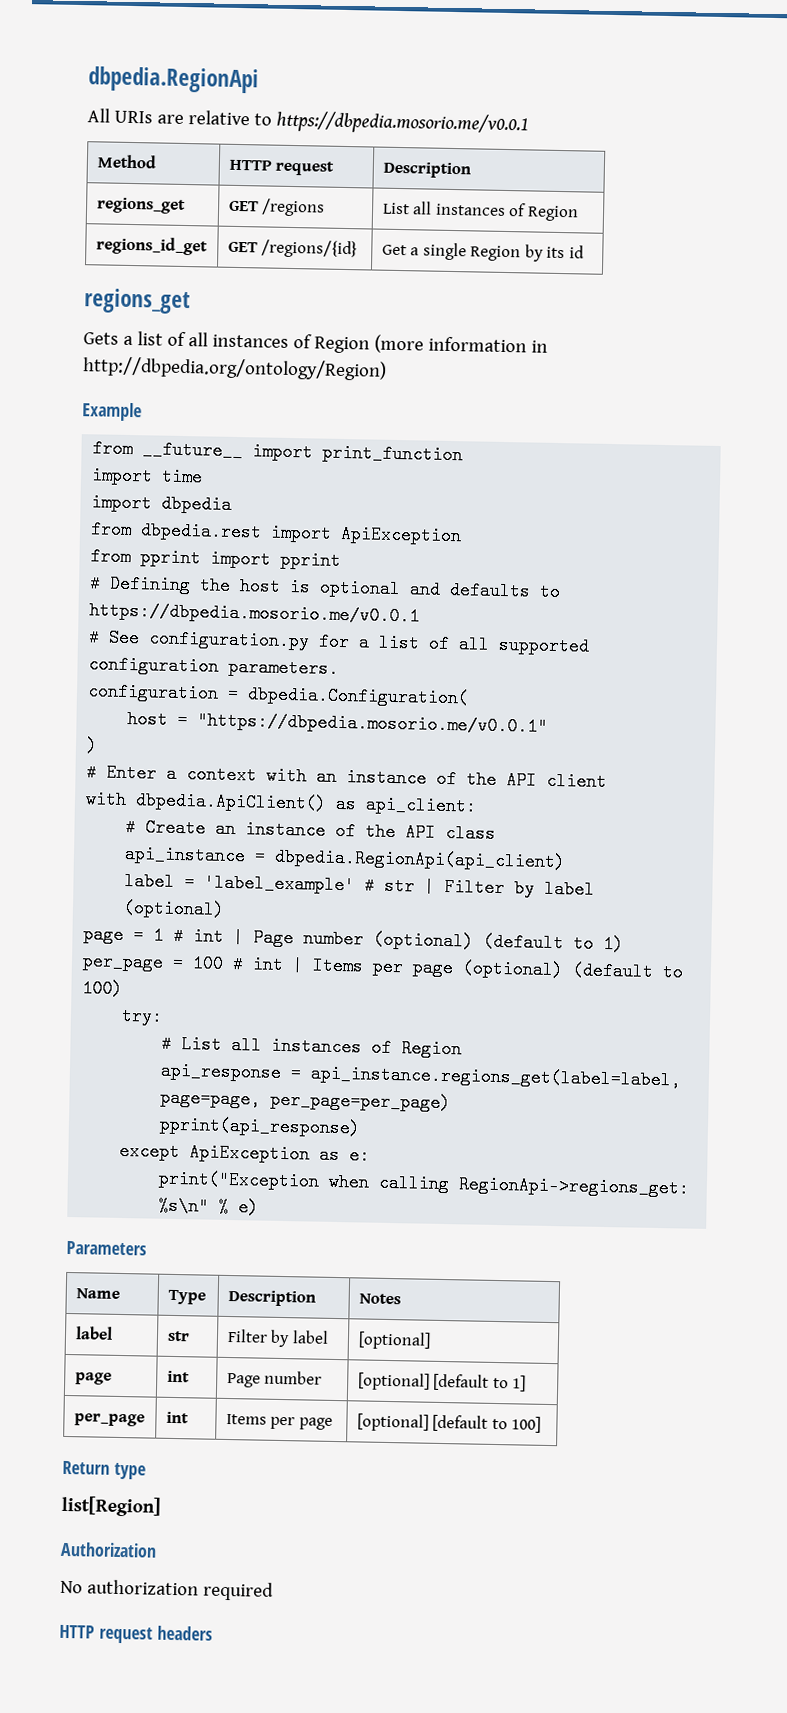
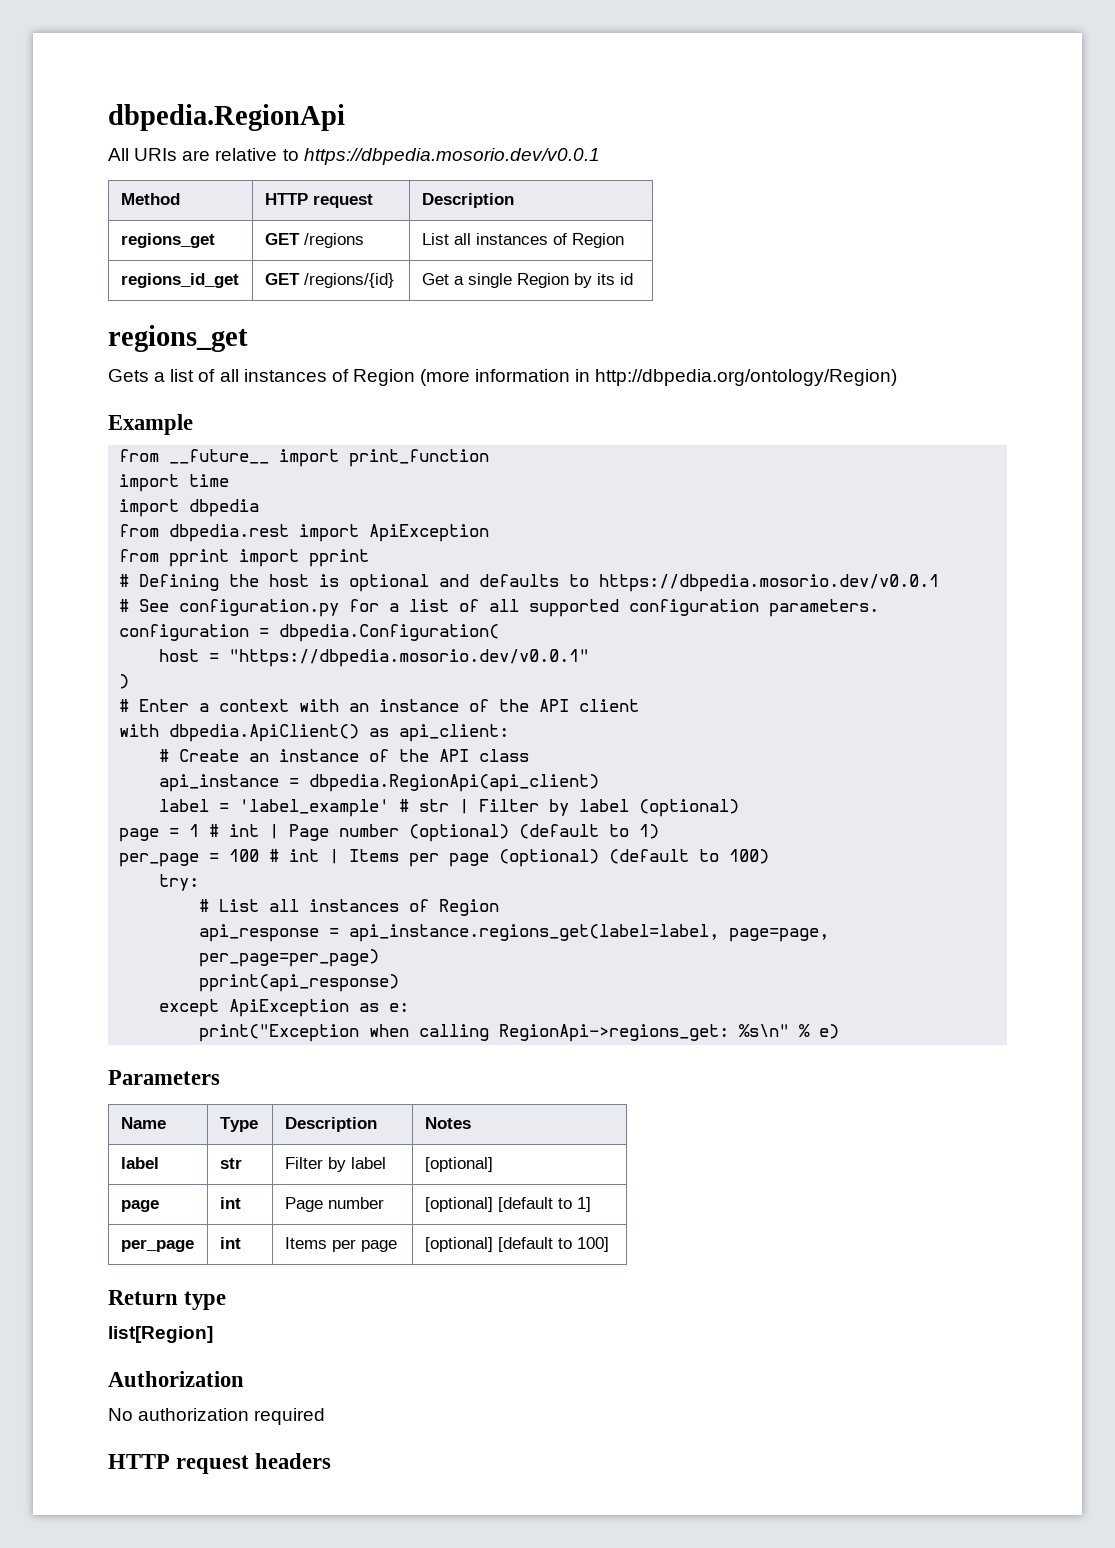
[275,110,529,136] https://dbpedia.mosorio.me/v0.0.1 -> [303,148,600,165] https://dbpedia.mosorio.dev/v0.0.1
[89,601,421,626] https://dbpedia.mosorio.me/v0.0.1 -> [599,574,940,592] https://dbpedia.mosorio.dev/v0.0.1
[197,711,549,736] "https://dbpedia.mosorio.me/v0.0.1" -> [229,649,590,667] "https://dbpedia.mosorio.dev/v0.0.1"

